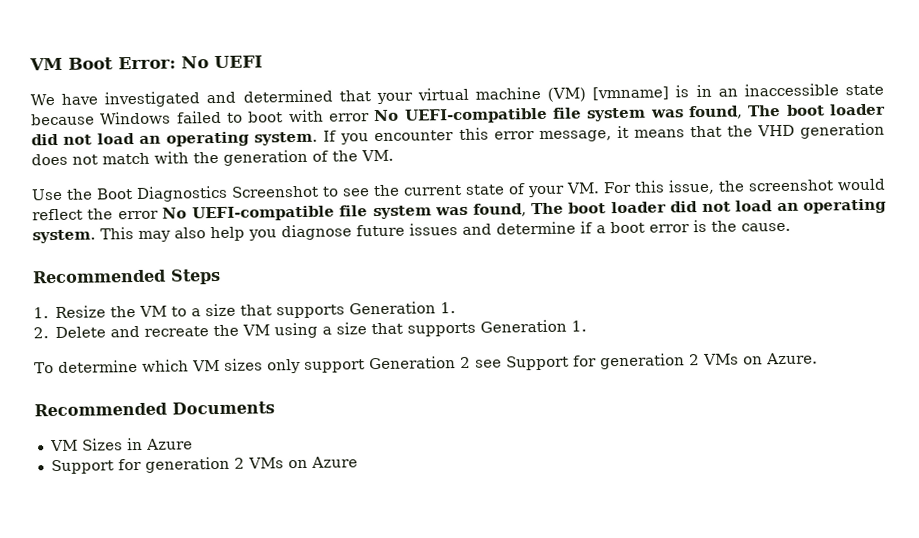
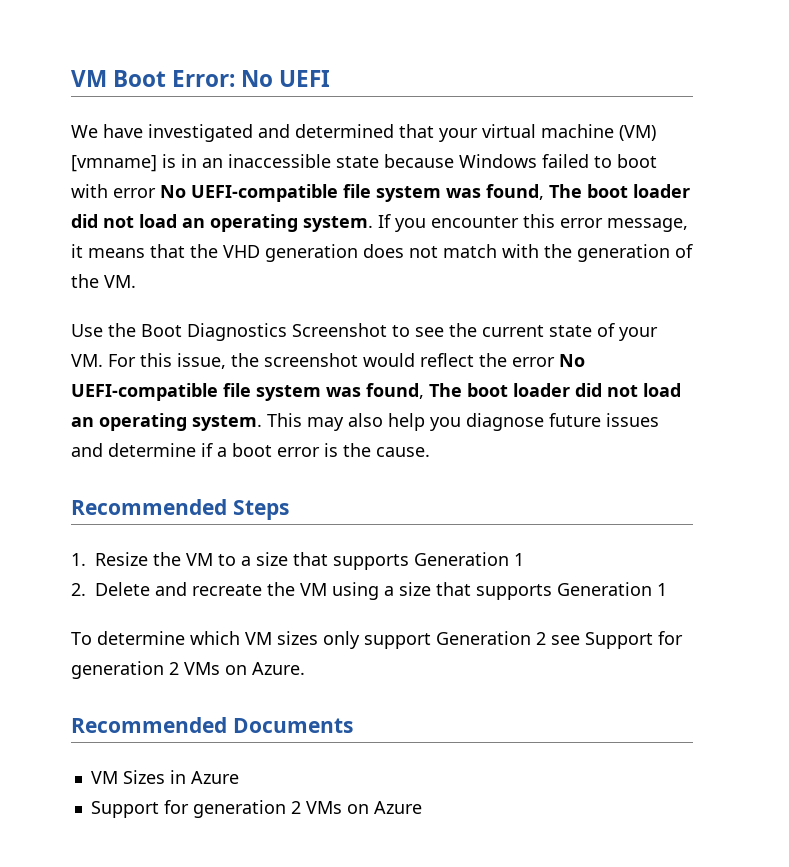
[440,302,457,314] 1. -> [514,553,524,566] 1
[571,320,588,332] 1. -> [657,583,667,596] 1

